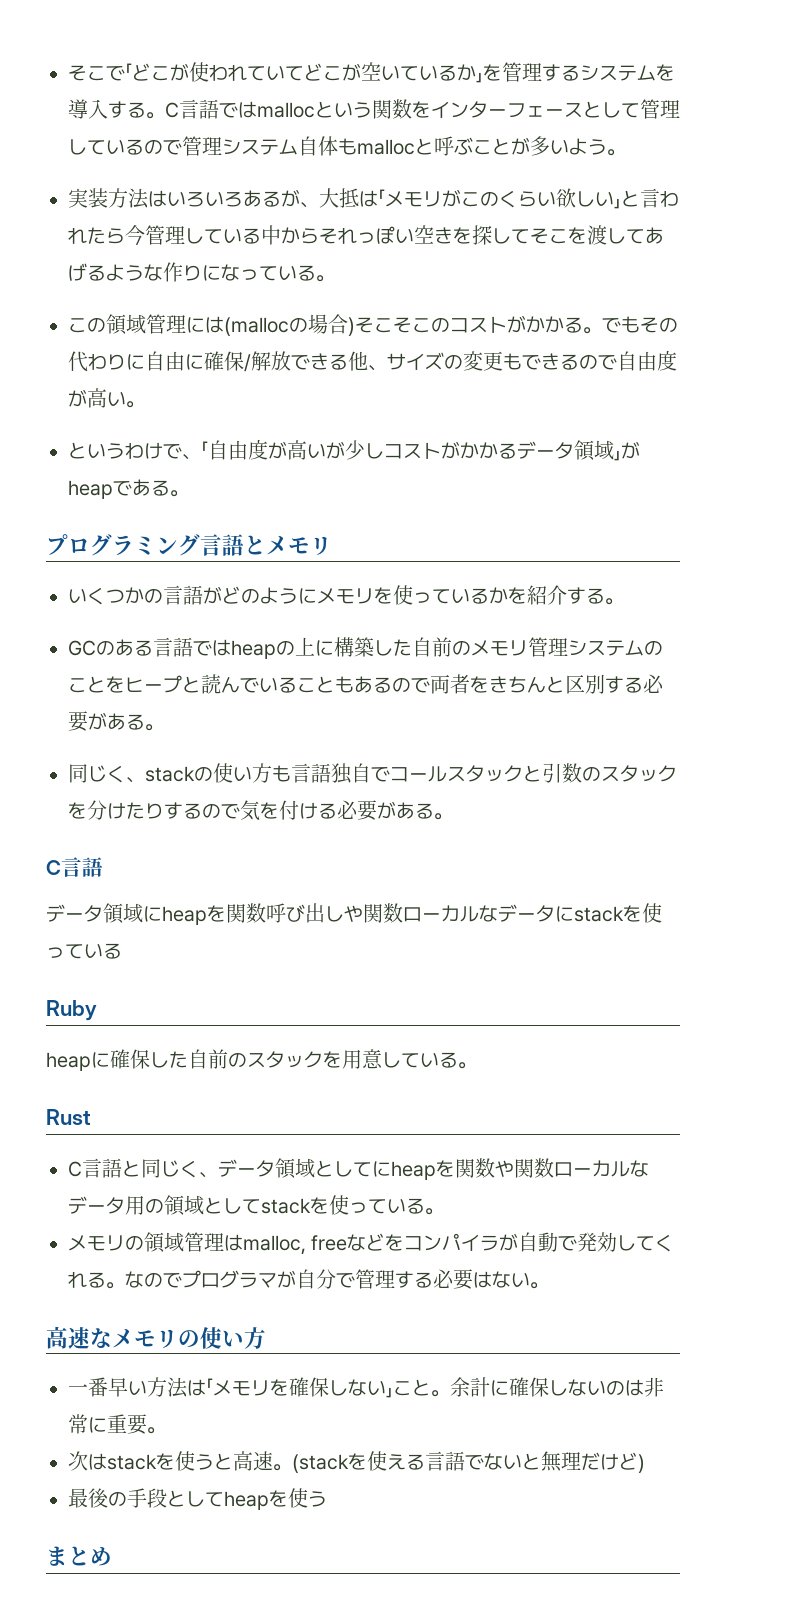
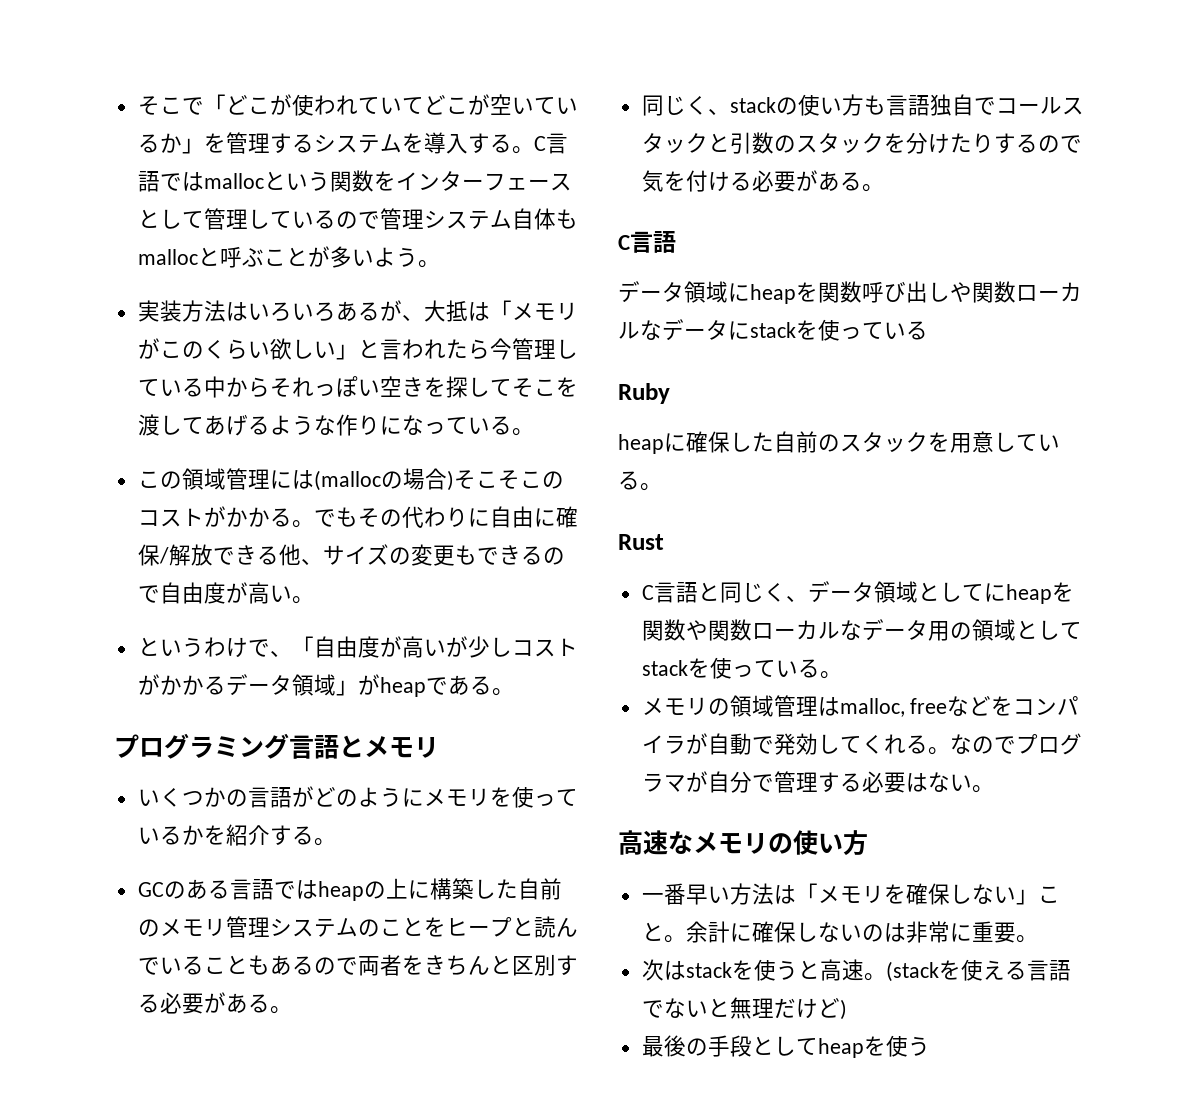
[46,1546,112,1566] // まとめ -> (930, 1046) none

